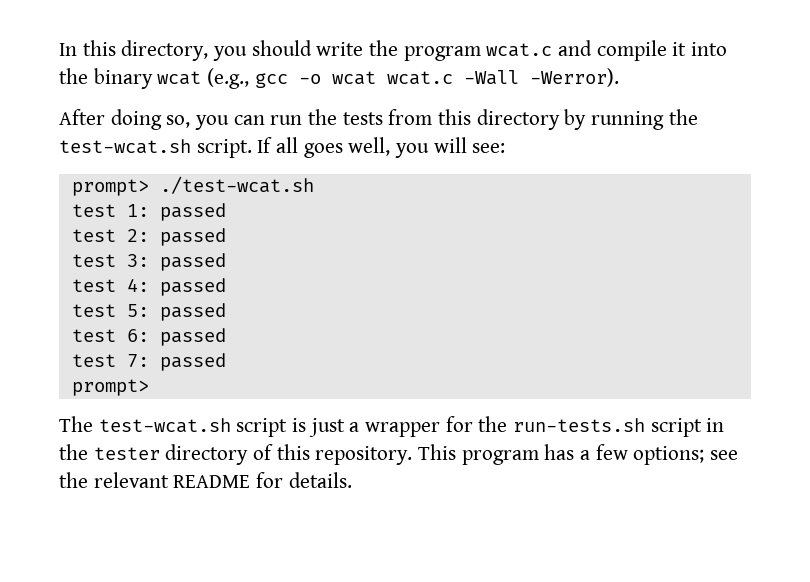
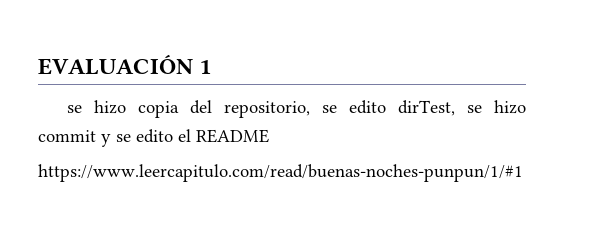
[59,40,728,61] [59,68,619,89] [59,109,698,130] [59,137,506,158] [71,176,314,196] [71,203,226,221] [71,228,226,246] [71,253,226,271] [71,278,226,296] [71,303,226,321] [71,328,226,346] [71,353,226,371] [71,379,149,396] [59,416,725,437] [59,444,739,465] [59,472,352,488] In this directory, you should write the program wcat.c and compile it into the binary wcat (e.g., gcc -o wcat wcat.c -Wall -Werror). // After doing so, you can run the tests from this directory by running the test-wcat.sh script. If all goes well, you will see: // prompt> ./test-wcat.sh // test 1: passed // test 2: passed // test 3: passed // test 4: passed // test 5: passed // test 6: passed // test 7: passed // prompt> // The test-wcat.sh script is just a wrapper for the run-tests.sh script in the tester directory of this repository. This program has a few options; see the relevant README for details. -> [38,54,212,75] [67,100,526,118] [38,129,269,147] [38,164,523,182] EVALUACIÓN 1 // se hizo copia del repositorio, se edito dirTest, se hizo commit y se edito el README // https://www.leercapitulo.com/read/buenas-noches-punpun/1/#1

